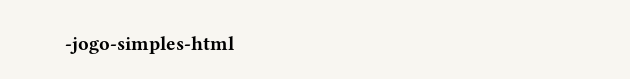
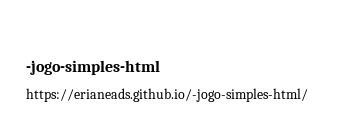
(235, 45) none -> [26,88,308,102] // https://erianeads.github.io/-jogo-simples-html/

